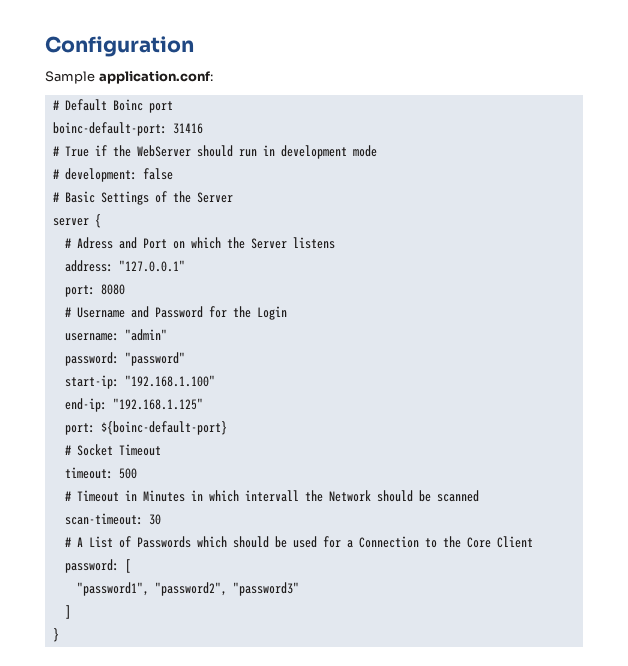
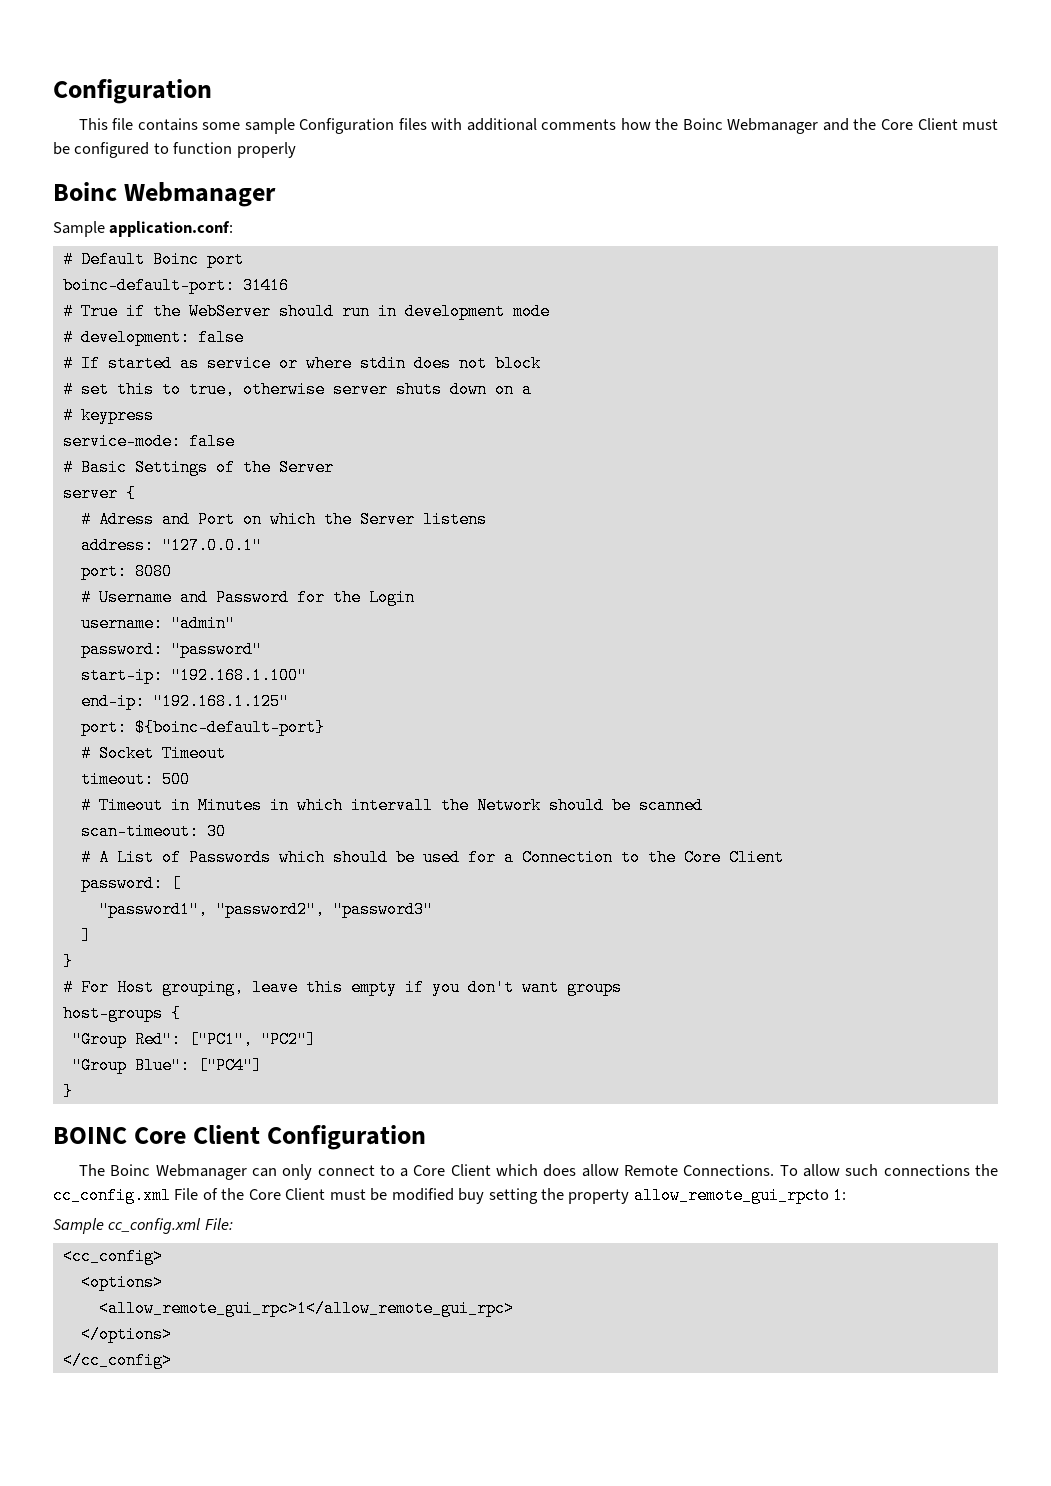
[45,36,194,57] Configuration -> [53,79,212,104] [78,118,999,134] [53,142,296,158] [53,182,277,207] Configuration // This file contains some sample Configuration files with additional comments how the Boinc Webmanager and the Core Client must be configured to function properly // Boinc Webmanager
(173, 174) none -> [62,355,541,372] [62,381,532,398] [62,407,154,424] [62,433,235,450] // # If started as service or where stdin does not block // # set this to true, otherwise server shuts down on a // # keypress // service-mode: false
(59, 635) none -> [62,979,622,996] [62,1005,181,1022] [71,1031,316,1048] [71,1057,262,1074] [62,1083,73,1100] [53,1125,427,1150] [78,1164,999,1180] [53,1187,847,1204] [53,1218,233,1234] [62,1248,163,1265] [80,1274,163,1291] [98,1300,514,1317] [80,1326,172,1343] [62,1352,172,1369] // # For Host grouping, leave this empty if you don't want groups // host-groups { // "Group Red": ["PC1", "PC2"] // "Group Blue": ["PC4"] // } // BOINC Core Client Configuration // The Boinc Webmanager can only connect to a Core Client which does allow Remote Connections. To allow such connections the cc_config.xml File of the Core Client must be modified buy setting the property allow_remote_gui_rpcto 1: // Sample cc_config.xml File: // <cc_config> // <options> // <allow_remote_gui_rpc>1</allow_remote_gui_rpc> // </options> // </cc_config>

